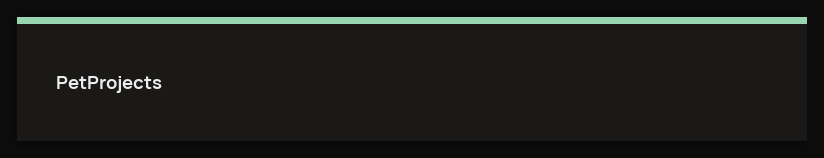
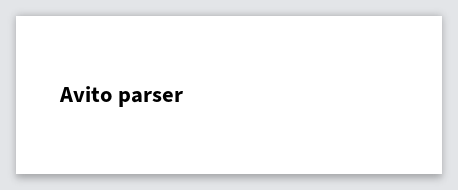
[56,76,162,93] PetProjects -> [59,86,184,107] Avito parser

